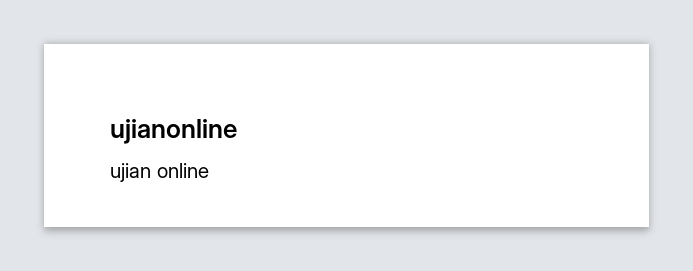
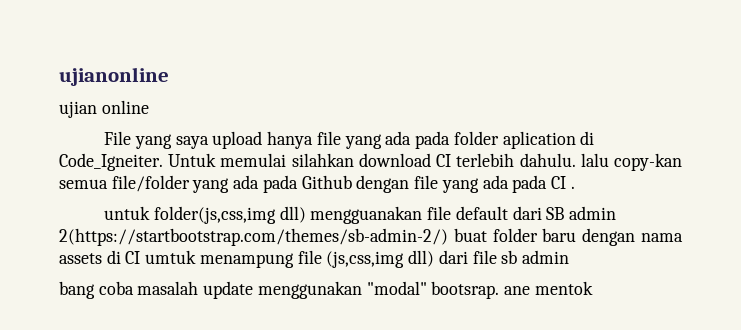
(209, 170) none -> [104,131,595,149] [59,153,682,171] [59,175,575,193] [104,206,617,224] [59,228,683,246] [59,250,569,268] [59,281,593,299] // File yang saya upload hanya file yang ada pada folder aplication di Code_Igneiter. Untuk memulai silahkan download CI terlebih dahulu. lalu copy-kan semua file/folder yang ada pada Github dengan file yang ada pada CI . // untuk folder(js,css,img dll) mengguanakan file default dari SB admin 2(https://startbootstrap.com/themes/sb-admin-2/) buat folder baru dengan nama assets di CI umtuk menampung file (js,css,img dll) dari file sb admin // bang coba masalah update menggunakan "modal" bootsrap. ane mentok

